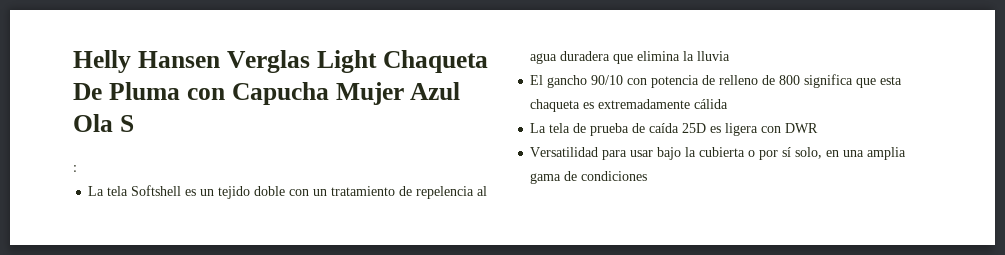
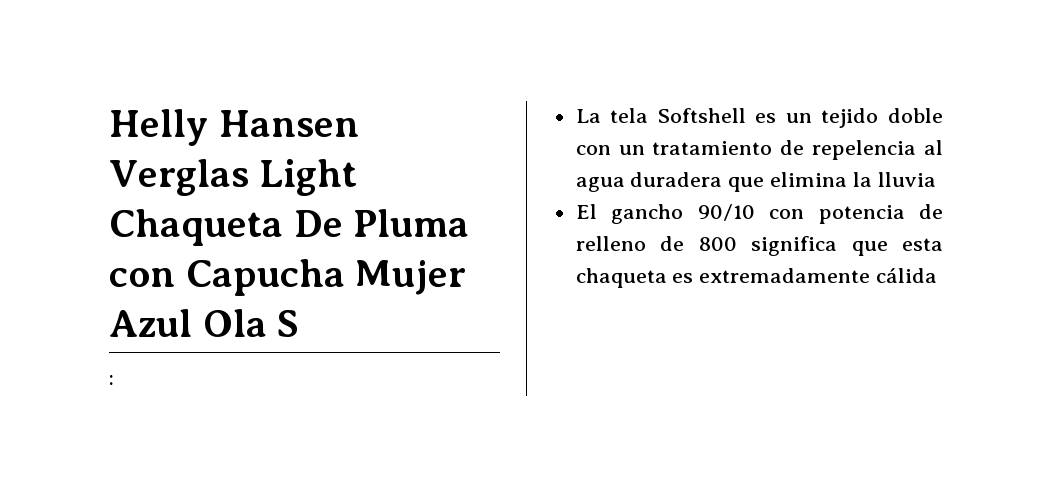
[530,123,819,136] [530,147,907,160] [530,171,648,184] // La tela de prueba de caída 25D es ligera con DWR // Versatilidad para usar bajo la cubierta o por sí solo, en una amplia gama de condiciones -> (938, 275) none

